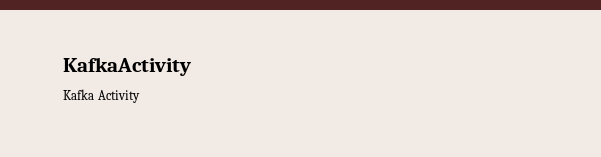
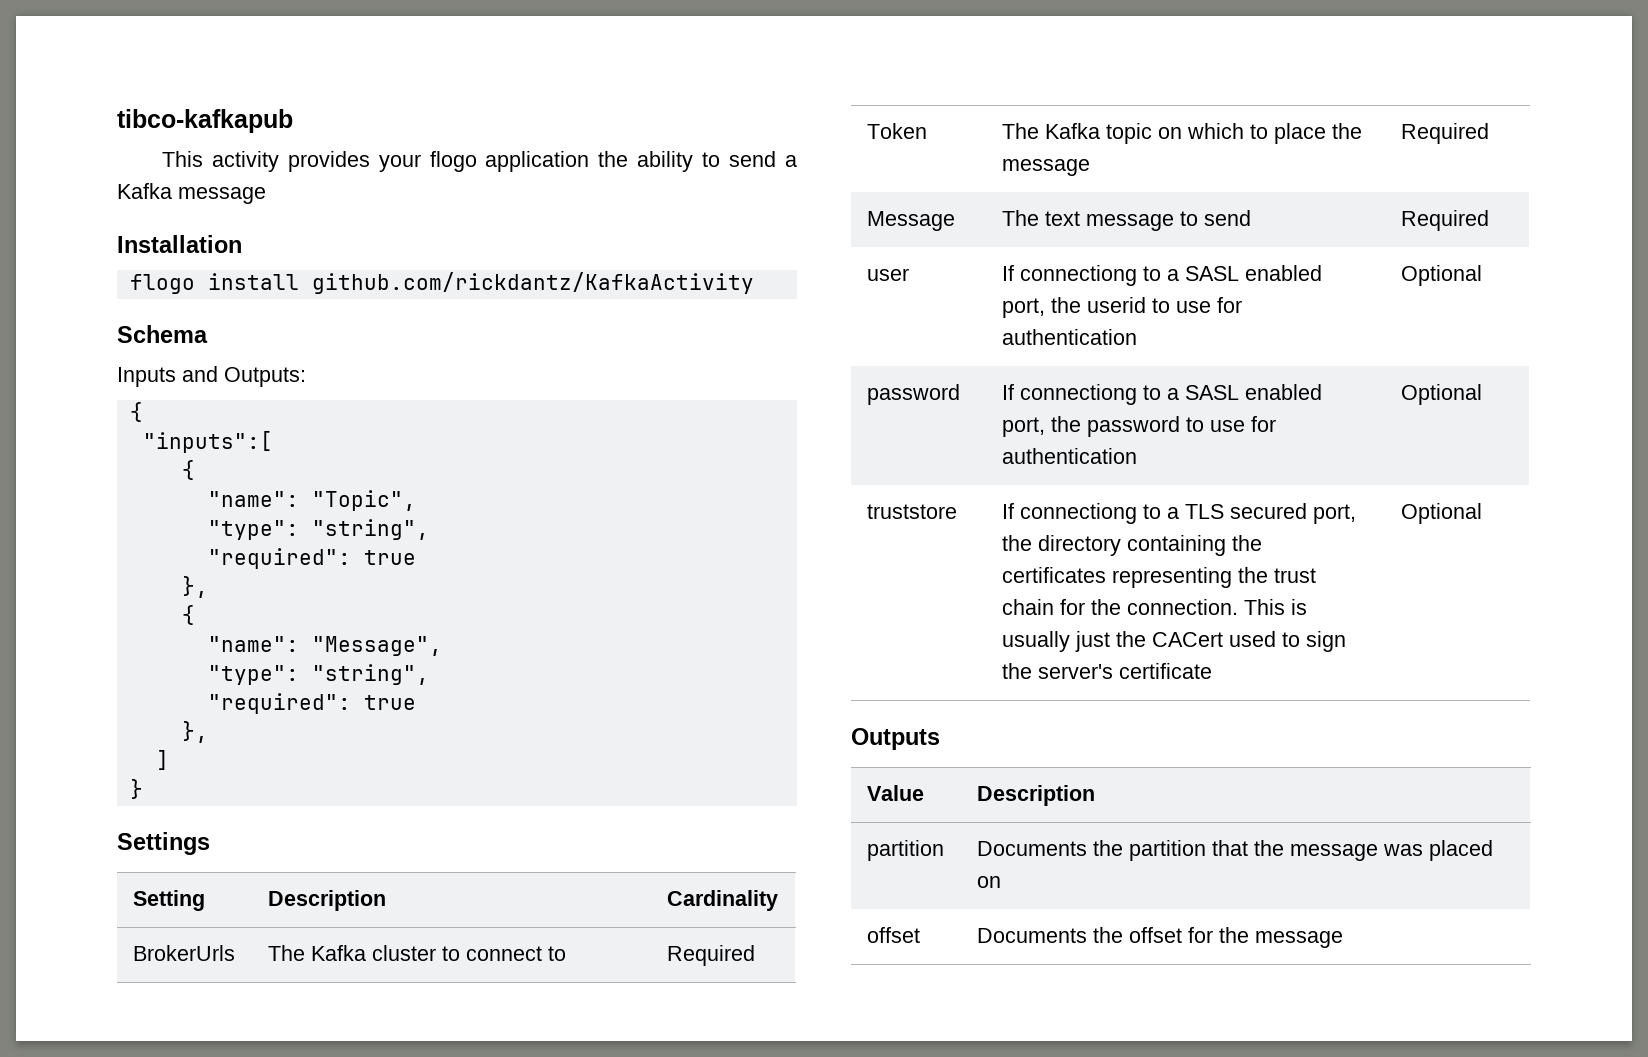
[63,57,191,76] [63,89,140,103] KafkaActivity // Kafka Activity -> [117,109,293,133] [161,151,797,172] [117,183,266,204] [117,235,242,253] [129,272,754,294] [117,325,208,343] [117,366,306,387] [129,402,143,422] [142,431,273,453] [181,460,195,480] [207,490,416,511] [207,519,429,540] [207,548,416,569] [181,576,208,598] [181,605,195,625] [207,636,442,656] [207,664,429,685] [207,693,416,714] [181,721,208,743] [155,750,169,770] [129,779,143,799] [117,832,210,855] [133,890,206,911] [268,890,387,911] [667,890,779,911] [133,945,236,961] [268,945,567,961] [667,945,756,966] [867,123,928,139] [1002,123,1363,144] [1002,159,1091,176] [1401,123,1490,144] [867,211,956,231] [1002,210,1252,231] [1401,210,1490,231] [867,268,910,281] [1002,265,1323,286] [1002,297,1243,318] [1002,329,1138,345] [1401,265,1483,286] [867,384,961,405] [1002,384,1323,405] [1002,416,1277,437] [1002,448,1138,464] [1401,384,1483,405] [867,504,958,519] [1002,503,1357,524] [1002,535,1263,556] [1002,567,1317,588] [1002,599,1308,615] [1002,631,1347,652] [1002,663,1213,679] [1401,503,1483,524] [851,728,940,750] [867,785,925,801] [977,785,1096,806] [867,840,945,861] [977,840,1494,861] [977,876,1002,888] [867,927,921,943] [977,927,1344,948] tibco-kafkapub // This activity provides your flogo application the ability to send a Kafka message // Installation // flogo install github.com/rickdantz/KafkaActivity // Schema // Inputs and Outputs: // { // "inputs":[ // { // "name": "Topic", // "type": "string", // "required": true // }, // { // "name": "Message", // "type": "string", // "required": true // }, // ] // } // Settings // Setting | Description | Cardinality // BrokerUrls | The Kafka cluster to connect to | Required // Token | The Kafka topic on which to place the message | Required // Message | The text message to send | Required // user | If connectiong to a SASL enabled port, the userid to use for authentication | Optional // password | If connectiong to a SASL enabled port, the password to use for authentication | Optional // truststore | If connectiong to a TLS secured port, the directory containing the certificates representing the trust chain for the connection. This is usually just the CACert used to sign the server's certificate | Optional // Outputs // Value | Description // partition | Documents the partition that the message was placed on // offset | Documents the offset for the message

